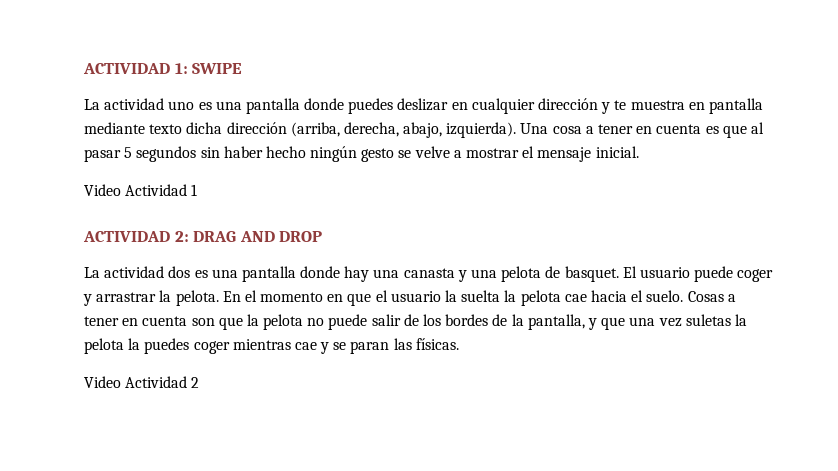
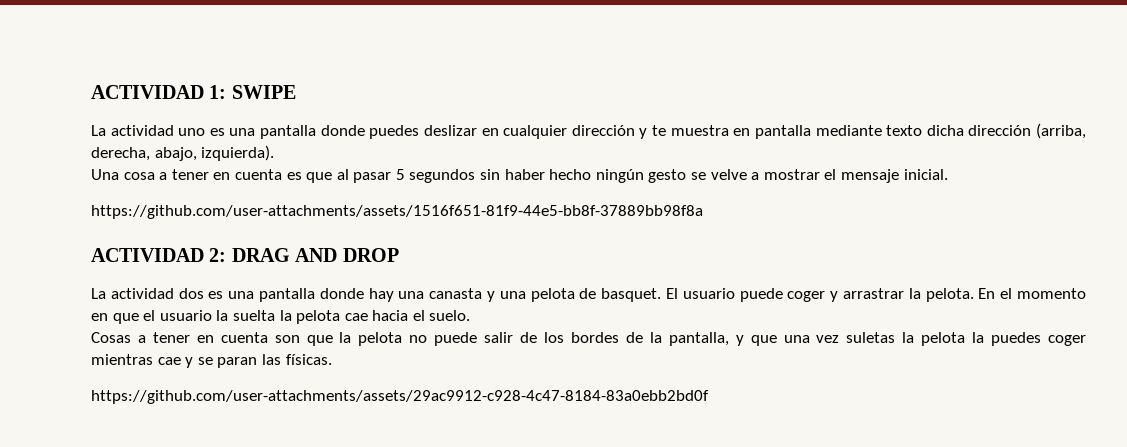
(517, 130) none -> (275, 153) //
[84,184,198,196] Video Actividad 1 -> [91,205,703,219] https://github.com/user-attachments/assets/1516f651-81f9-44e5-bb8f-37889bb98f8a
(684, 296) none -> (471, 315) //
[84,376,200,388] Video Actividad 2 -> [91,390,709,404] https://github.com/user-attachments/assets/29ac9912-c928-4c47-8184-83a0ebb2bd0f

